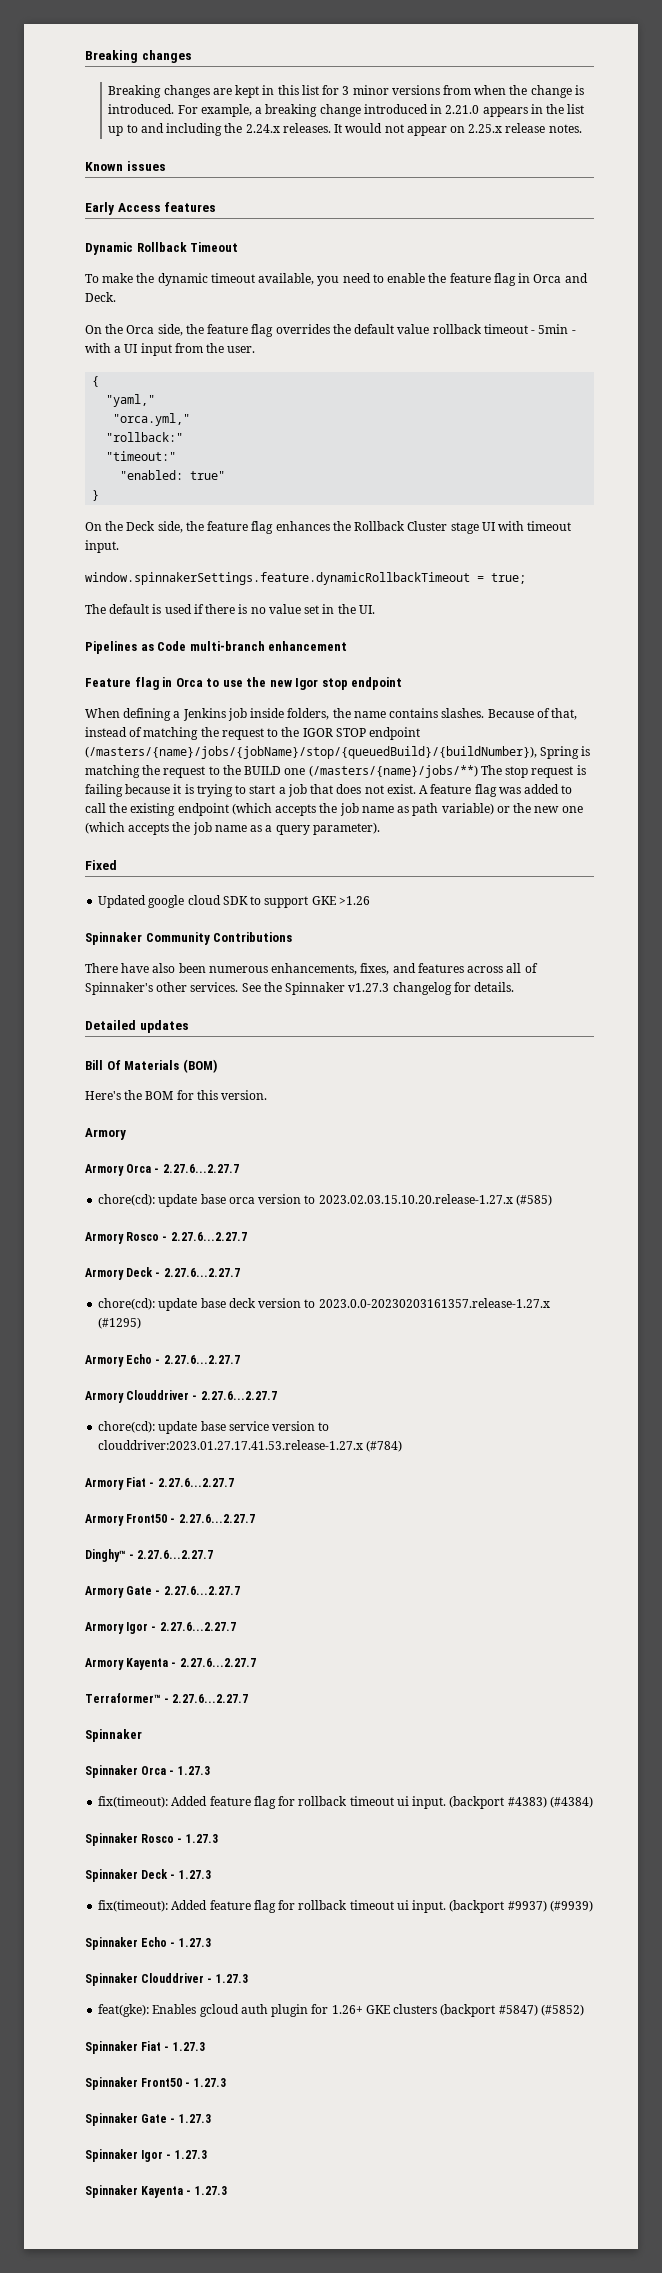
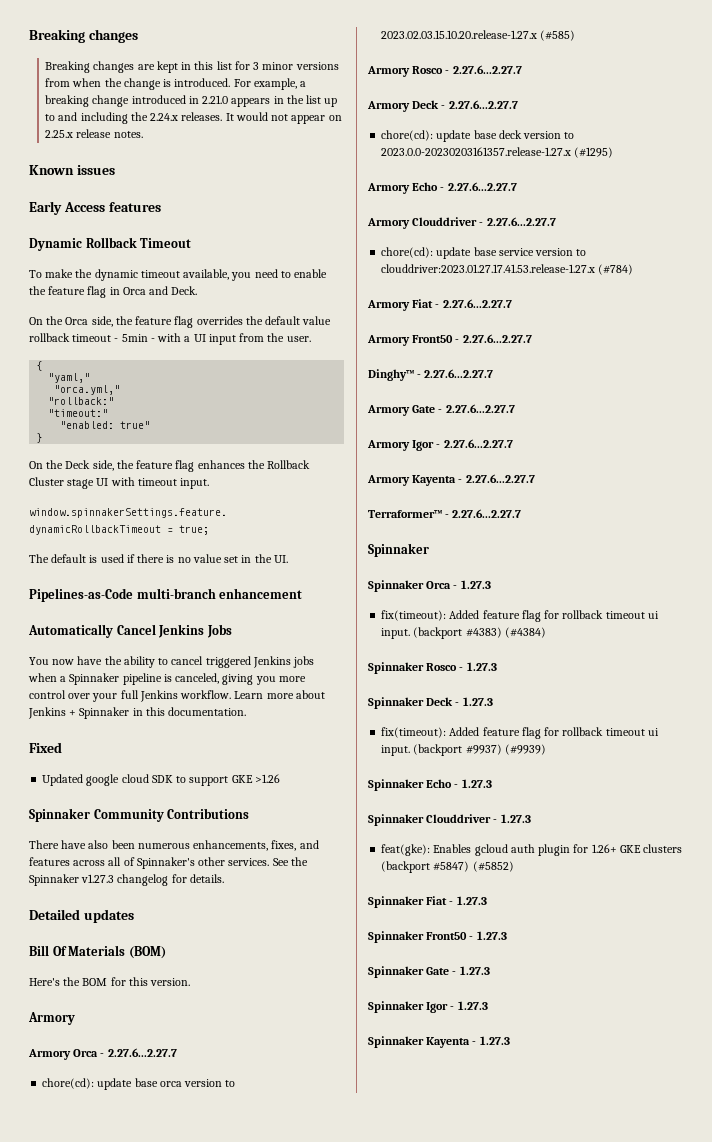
[85,641,187,654] Pipelines as Code -> [29,588,133,602] Pipelines-as-Code
[85,677,403,690] [85,708,578,721] [85,727,421,740] [85,746,591,759] [85,765,586,778] [85,784,573,797] [85,803,583,816] [85,822,380,835] Feature flag in Orca to use the new Igor stop endpoint // When defining a Jenkins job inside folders, the name contains slashes. Because of that, instead of matching the request to the IGOR STOP endpoint (/masters/{name}/jobs/{jobName}/stop/{queuedBuild}/{buildNumber}), Spring is matching the request to the BUILD one (/masters/{name}/jobs/**) The stop request is failing because it is trying to start a job that does not exist. A feature flag was added to call the existing endpoint (which accepts the job name as path variable) or the new one (which accepts the job name as a query parameter). -> [28,624,232,638] [29,656,315,668] [28,673,306,685] [29,690,325,702] [28,707,247,719] Automatically Cancel Jenkins Jobs // You now have the ability to cancel triggered Jenkins jobs when a Spinnaker pipeline is canceled, giving you more control over your full Jenkins workflow. Learn more about Jenkins + Spinnaker in this documentation.

